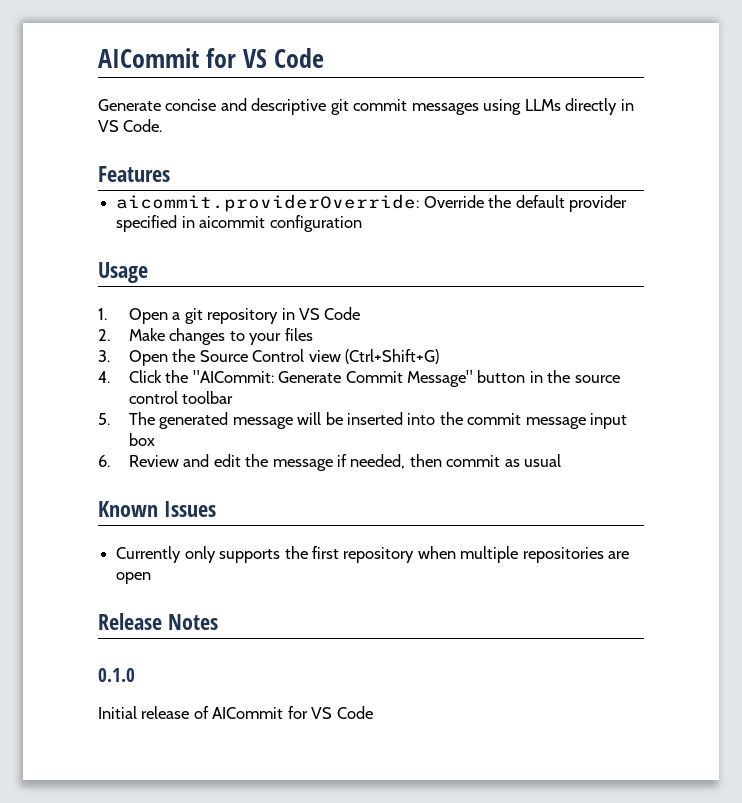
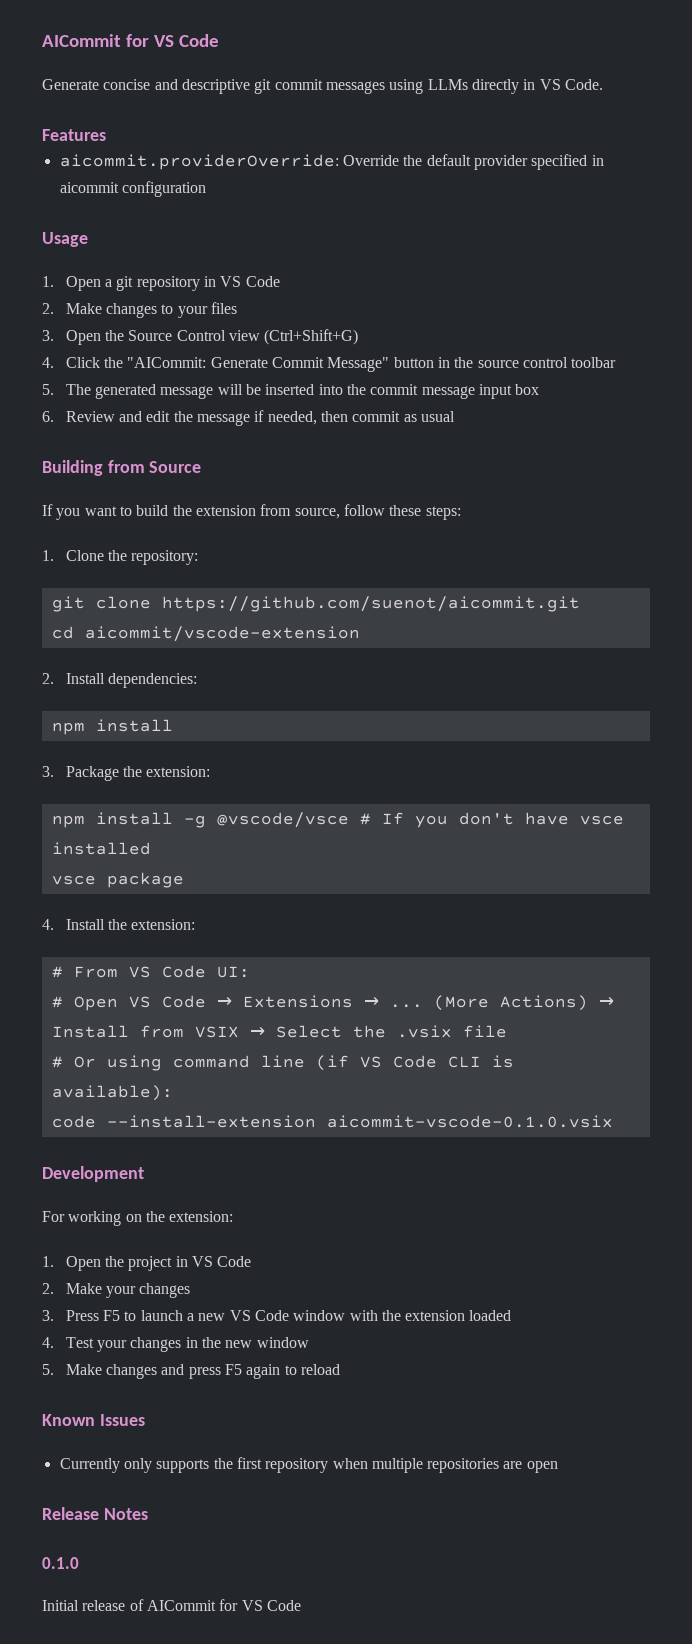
(562, 460) none -> [42,460,202,476] [42,504,461,520] [42,550,199,565] [51,596,580,612] [51,626,360,642] [42,673,197,688] [51,719,173,735] [42,766,211,781] [51,812,624,828] [51,842,151,855] [51,872,184,888] [42,919,196,930] [51,965,250,978] [51,995,614,1011] [51,1025,507,1038] [51,1055,514,1071] [51,1085,173,1101] [51,1115,613,1128] [42,1166,144,1182] [42,1211,234,1226] [42,1256,252,1271] [42,1283,191,1298] [42,1310,512,1321] [42,1337,309,1352] [42,1364,340,1379] // Building from Source // If you want to build the extension from source, follow these steps: // 1. Clone the repository: // git clone https://github.com/suenot/aicommit.git // cd aicommit/vscode-extension // 2. Install dependencies: // npm install // 3. Package the extension: // npm install -g @vscode/vsce # If you don't have vsce installed // vsce package // 4. Install the extension: // # From VS Code UI: // # Open VS Code → Extensions → ... (More Actions) → Install from VSIX → Select the .vsix file // # Or using command line (if VS Code CLI is available): // code --install-extension aicommit-vscode-0.1.0.vsix // Development // For working on the extension: // 1. Open the project in VS Code // 2. Make your changes // 3. Press F5 to launch a new VS Code window with the extension loaded // 4. Test your changes in the new window // 5. Make changes and press F5 again to reload

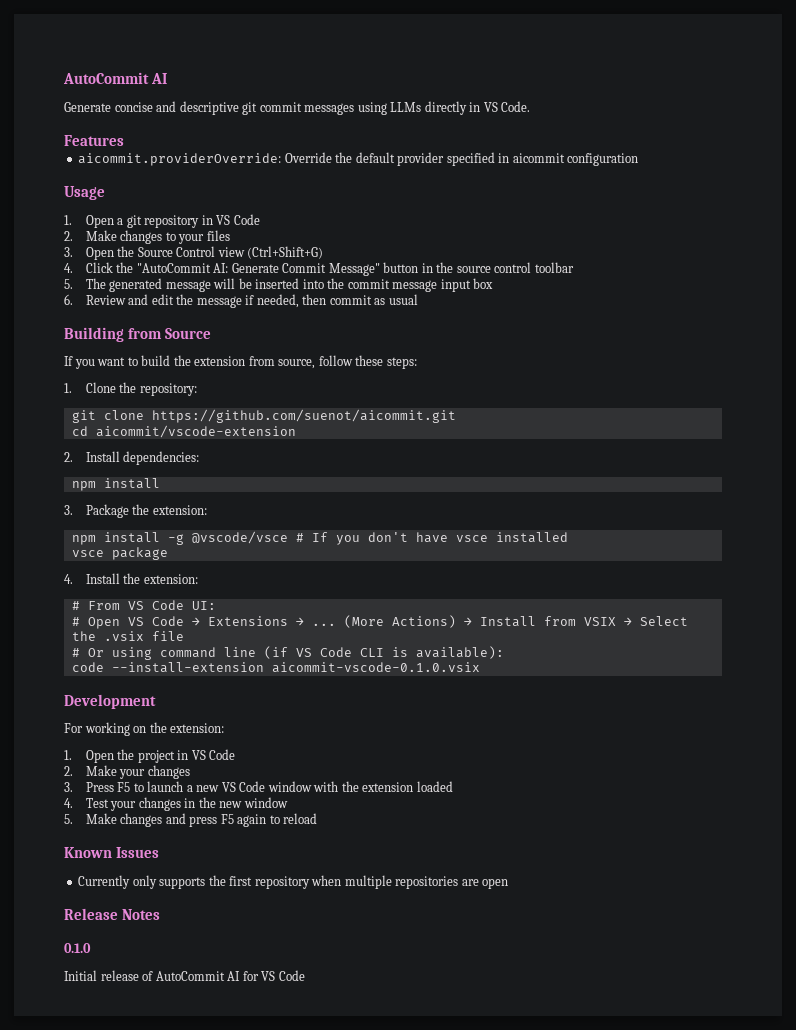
[42,34,219,47] AICommit for VS Code -> [63,72,168,84] AutoCommit AI
[127,357,207,368] "AICommit: -> [136,263,229,273] "AutoCommit AI:
[146,1600,216,1611] AICommit -> [155,971,241,981] AutoCommit AI

